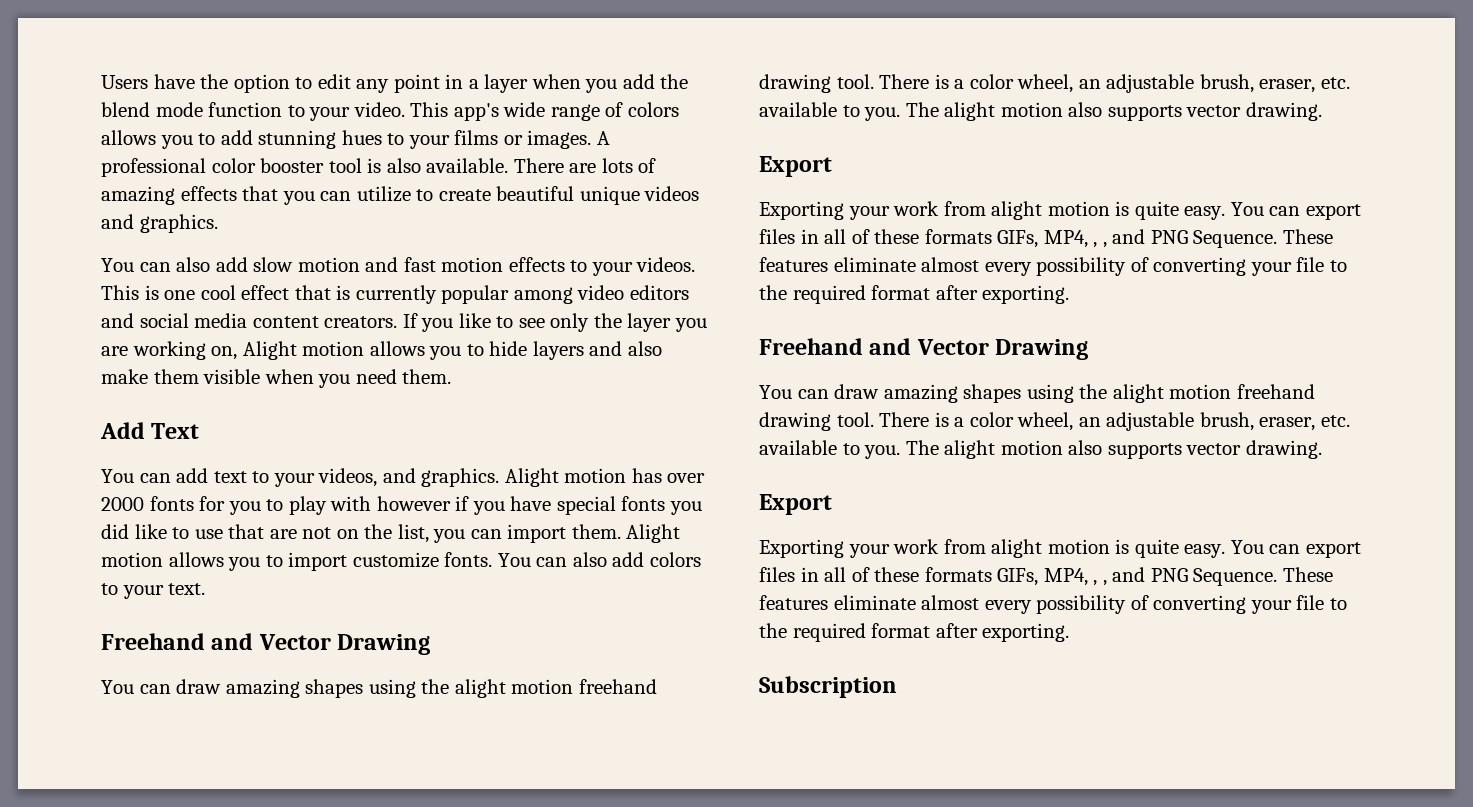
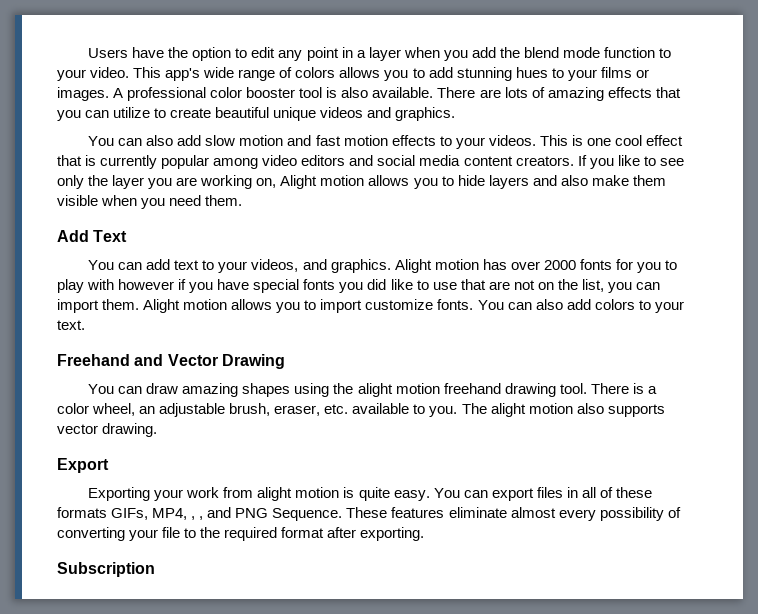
[759,338,1089,360] [759,384,1315,403] [759,412,1350,431] [759,440,1322,459] [759,494,832,515] [759,539,1361,558] [759,567,1333,586] [759,595,1347,614] [759,623,1070,642] // Freehand and Vector Drawing // You can draw amazing shapes using the alight motion freehand drawing tool. There is a color wheel, an adjustable brush, eraser, etc. available to you. The alight motion also supports vector drawing. // Export // Exporting your work from alight motion is quite easy. You can export files in all of these formats GIFs, MP4, , , and PNG Sequence. These features eliminate almost every possibility of converting your file to the required format after exporting. -> (425, 534) none

